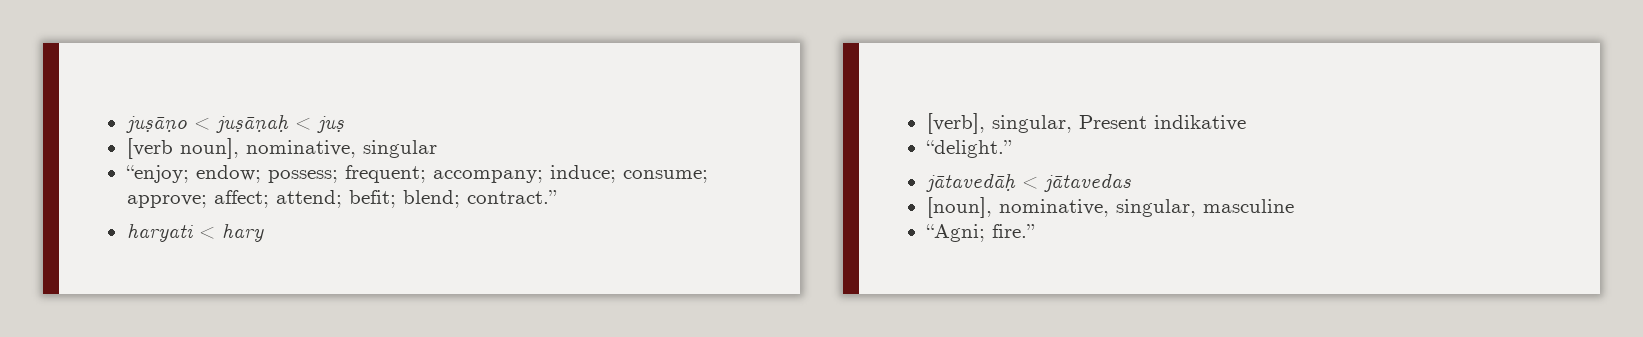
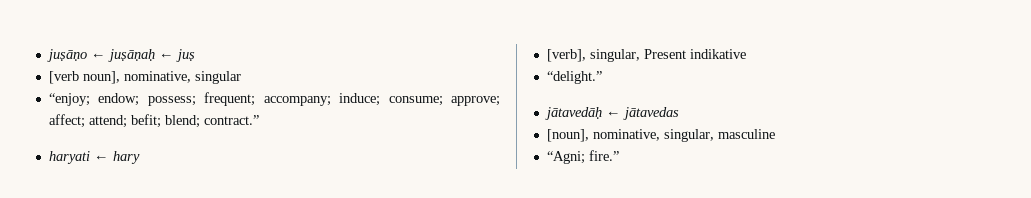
[193,114,311,133] < juṣāṇaḥ < -> [90,49,174,62] ← juṣāṇaḥ ←
[198,226,215,239] < -> [93,155,109,161] ←
[1021,176,1038,189] < -> [605,111,621,117] ←

